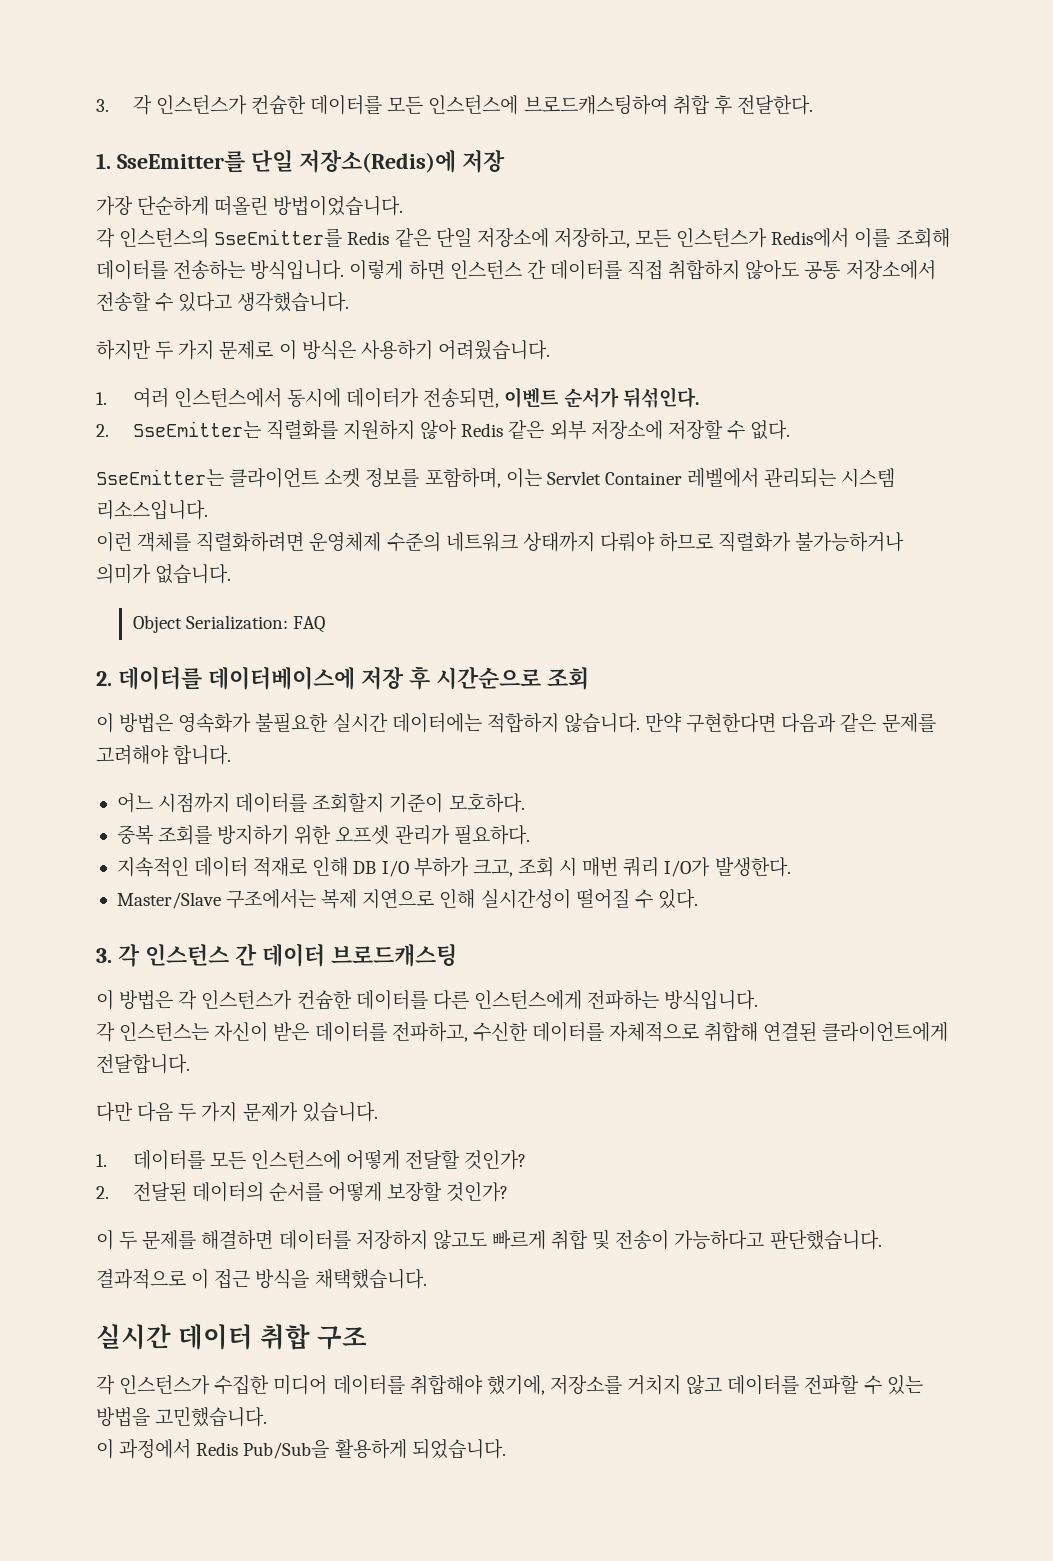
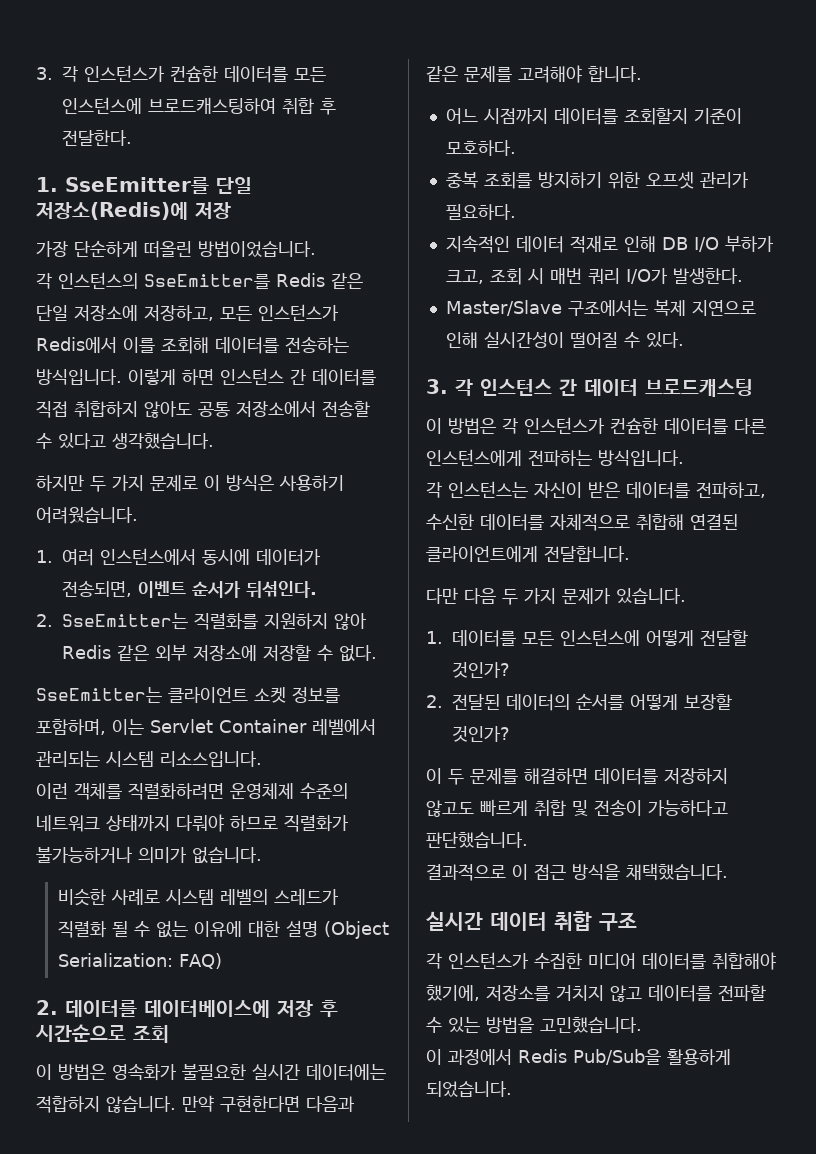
[132,615,326,633] Object Serialization: FAQ -> [57,889,339,906] [57,920,389,939] [57,953,222,969] 비슷한 사례로 시스템 레벨의 스레드가 직렬화 될 수 없는 이유에 대한 설명 (Object Serialization: FAQ)

